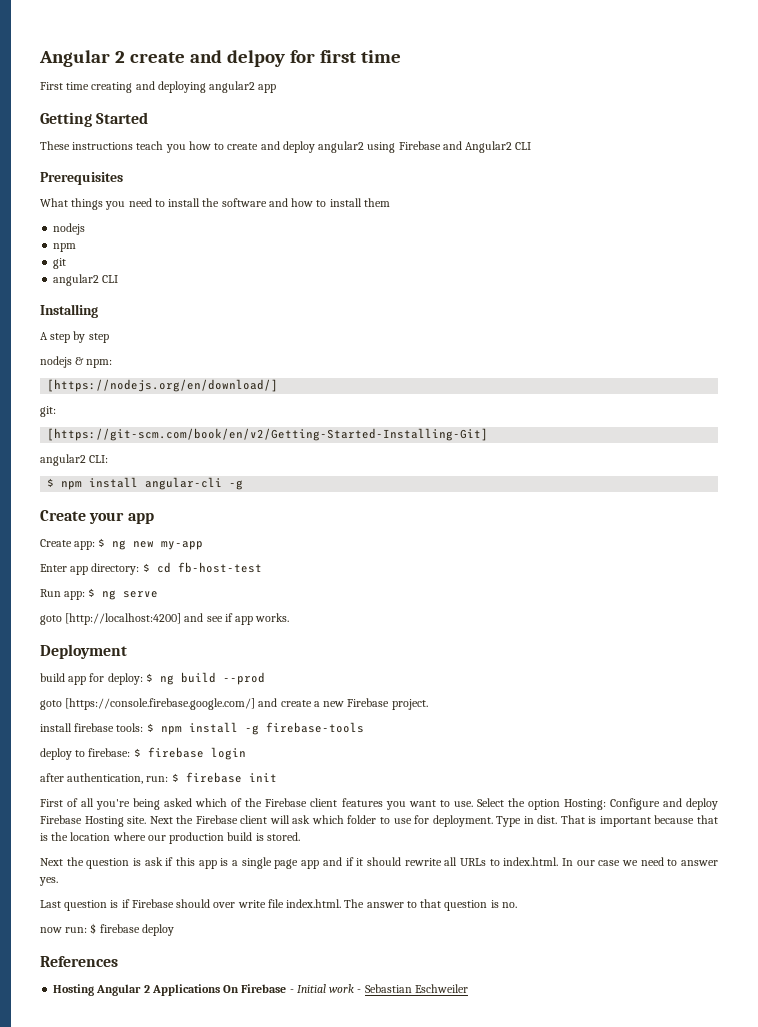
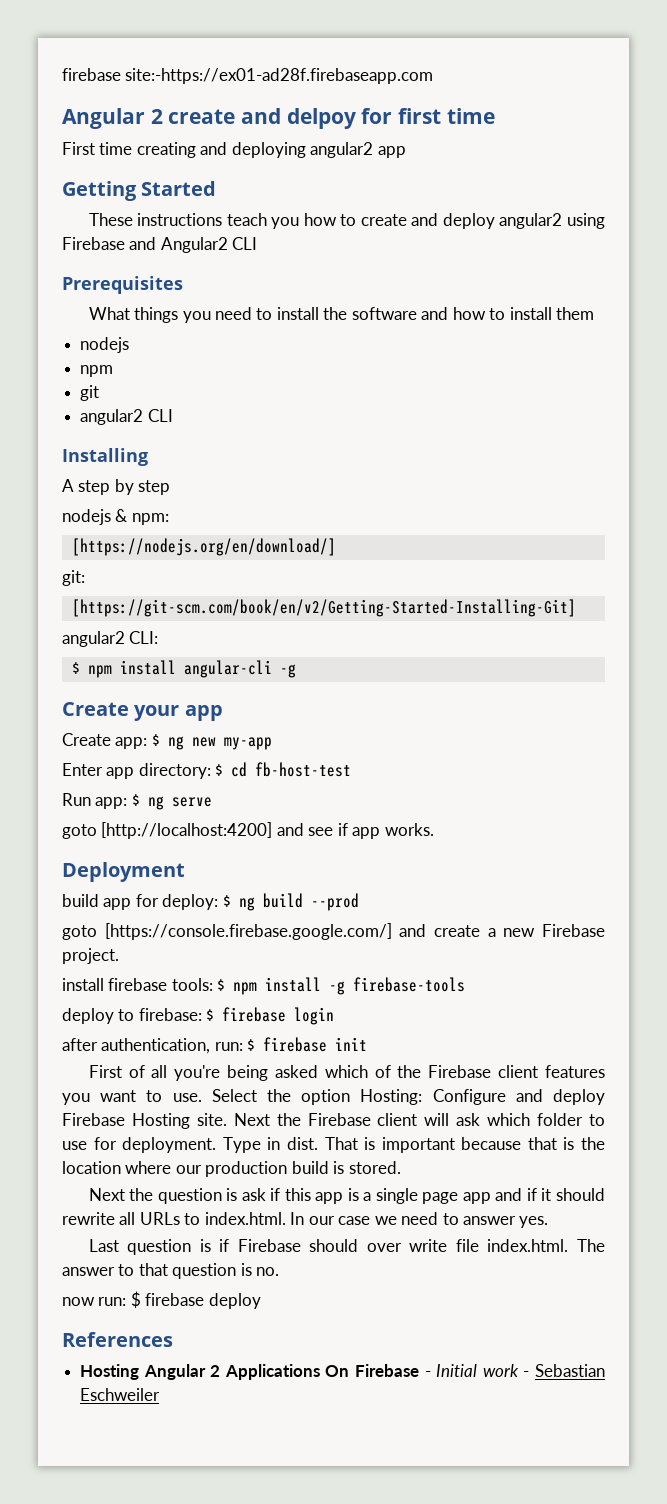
(39, 58) none -> [62,68,434,84] firebase site:-https://ex01-ad28f.firebaseapp.com //

